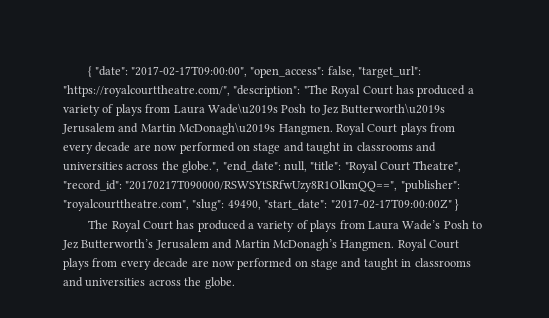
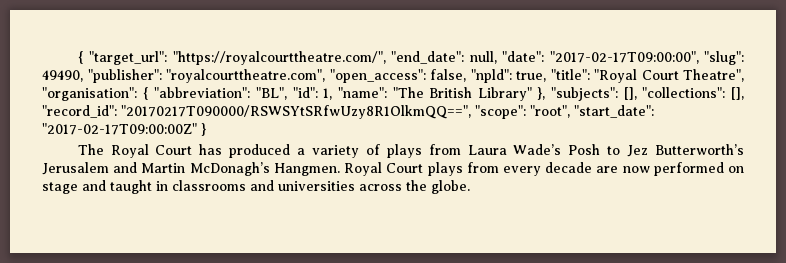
[88,66,422,78] [63,85,474,97] [63,103,446,116] [62,122,455,135] [63,142,437,154] [63,161,462,173] [63,180,460,192] [63,199,261,211] { "date": "2017-02-17T09:00:00", "open_access": false, "target_url": "https://royalcourttheatre.com/", "description": "The Royal Court has produced a variety of plays from Laura Wade\u2019s Posh to Jez Butterworth\u2019s Jerusalem and Martin McDonagh\u2019s Hangmen. Royal Court plays from every decade are now performed on stage and taught in classrooms and universities across the globe.", "end_date": null, "title": "Royal Court Theatre", "record_id": "20170217T090000/RSWSYtSRfwUzy8R1OlkmQQ==", "publisher": "royalcourttheatre.com", "slug": 49490, -> [77,51,744,65] [42,69,744,83] [42,87,744,101] [42,105,570,119] { "target_url": "https://royalcourttheatre.com/", "end_date": null, "date": "2017-02-17T09:00:00", "slug": 49490, "publisher": "royalcourttheatre.com", "open_access": false, "npld": true, "title": "Royal Court Theatre", "organisation": { "abbreviation": "BL", "id": 1, "name": "The British Library" }, "subjects": [], "collections": [], "record_id": "20170217T090000/RSWSYtSRfwUzy8R1OlkmQQ==", "scope": "root",

